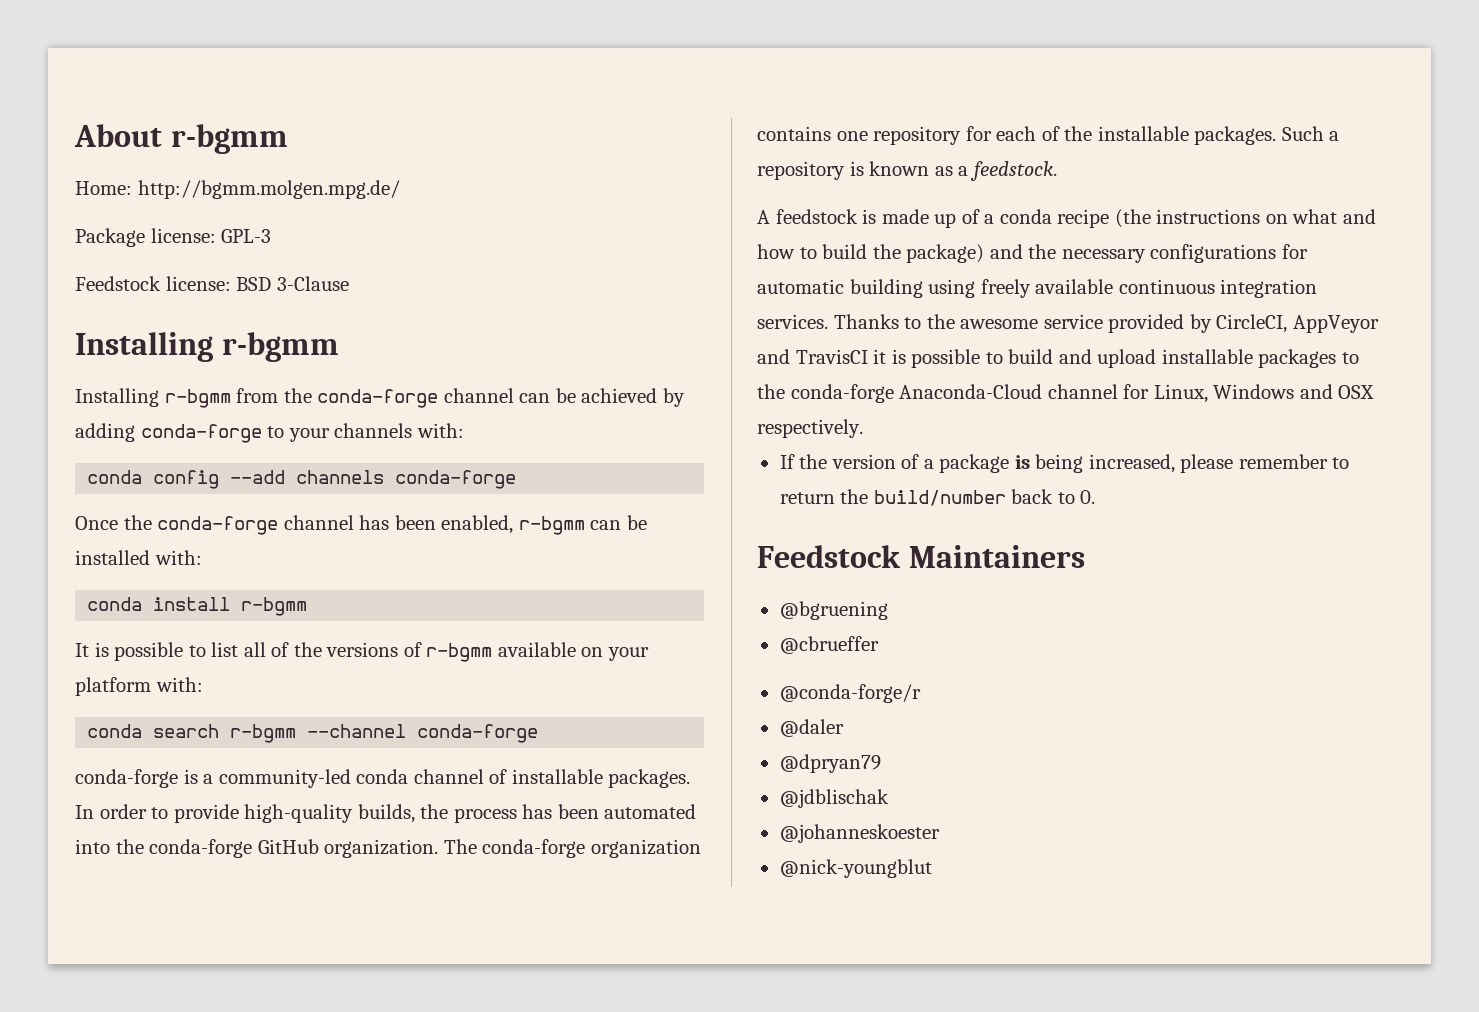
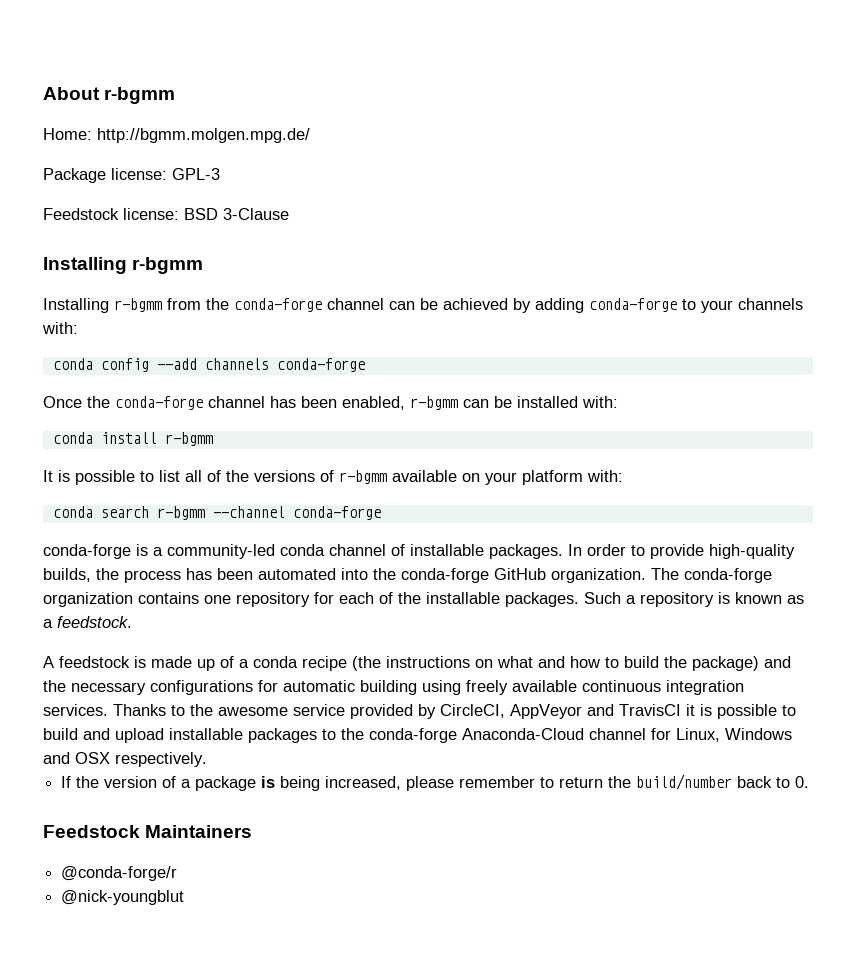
[779,601,888,620] [779,636,879,654] // @bgruening // @cbrueffer -> (253, 831) none
[779,719,844,737] [779,754,881,773] [779,789,889,808] [779,824,940,843] // @daler // @dpryan79 // @jdblischak // @johanneskoester -> (178, 873) none

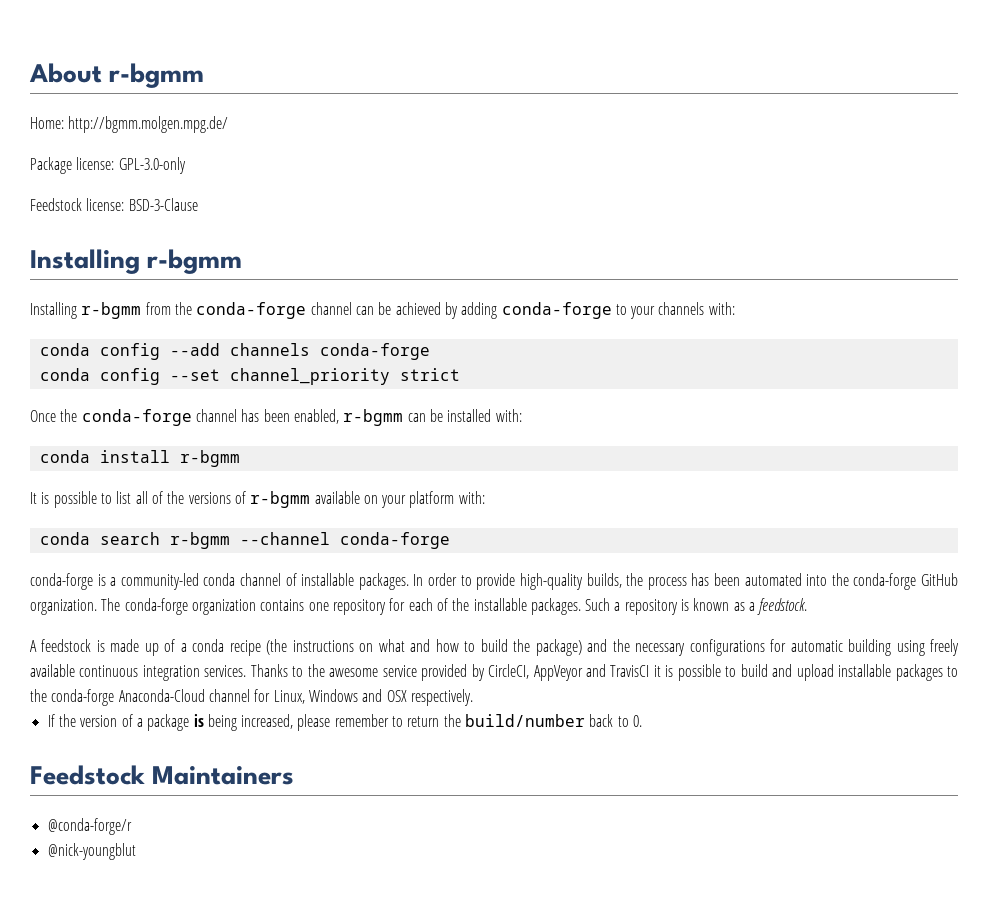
[172,168,220,180] GPL-3 -> [118,157,186,174] GPL-3.0-only
[184,208,289,220] BSD 3-Clause -> [128,198,198,211] BSD-3-Clause
(365, 365) none -> [39,368,460,385] // conda config --set channel_priority strict

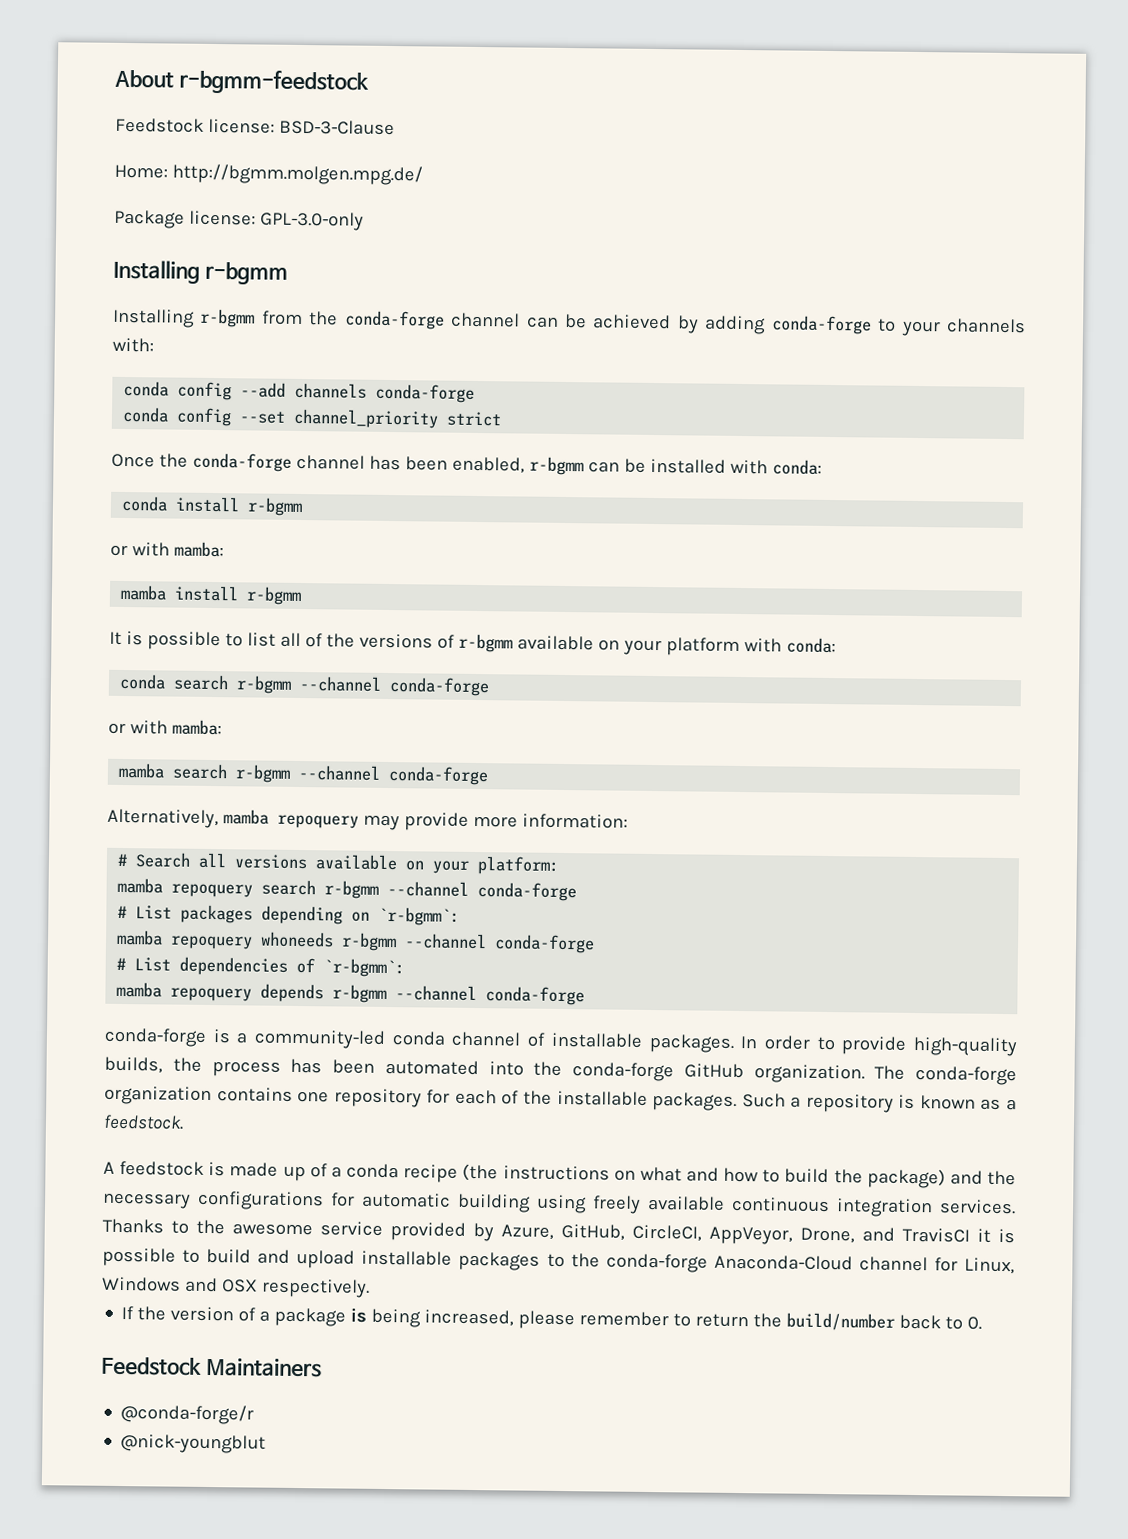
[109,63,205,88] r-bgmm -> [178,69,369,95] [115,117,395,136] r-bgmm-feedstock // Feedstock license: BSD-3-Clause
[30,198,198,211] // Feedstock license: BSD-3-Clause -> (364, 221) none
[495,409,522,422] with: -> [729,459,822,475] with conda:
(240, 458) none -> [110,541,224,558] [120,584,303,606] // or with mamba: // mamba install r-bgmm
[458,491,485,504] with: -> [743,637,836,654] with conda:
(450, 540) none -> [108,719,222,736] [118,762,490,786] [107,808,628,831] [117,852,561,875] [117,877,578,902] [117,904,461,926] [116,929,596,954] [116,956,406,978] [116,981,586,1006] // or with mamba: // mamba search r-bgmm --channel conda-forge // Alternatively, mamba repoquery may provide more information: // # Search all versions available on your platform: // mamba repoquery search r-bgmm --channel conda-forge // # List packages depending on `r-bgmm`: // mamba repoquery whoneeds r-bgmm --channel conda-forge // # List dependencies of `r-bgmm`: // mamba repoquery depends r-bgmm --channel conda-forge
[488,664,583,681] CircleCI, AppVeyor -> [501,1224,855,1245] Azure, GitHub, CircleCI, AppVeyor, Drone,

